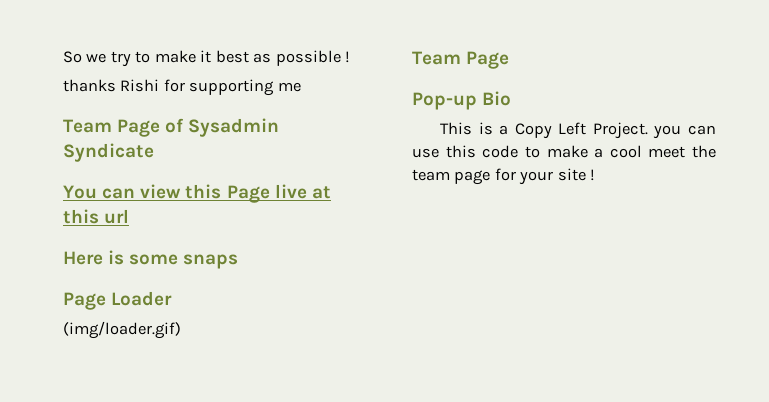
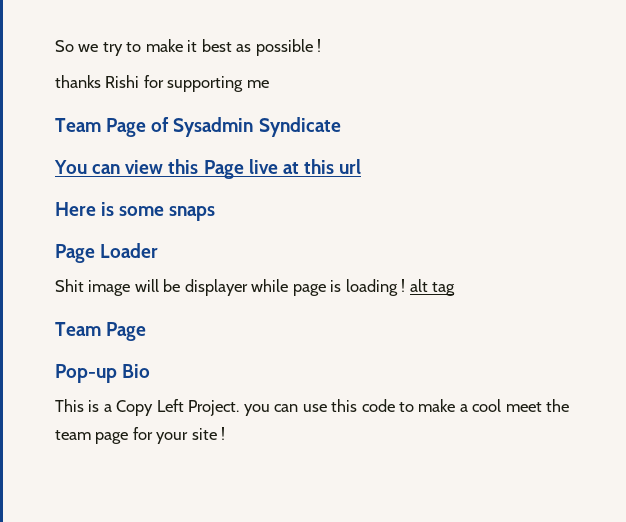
[63,321,181,339] (img/loader.gif) -> [55,279,456,296] Shit image will be displayer while page is loading ! alt tag

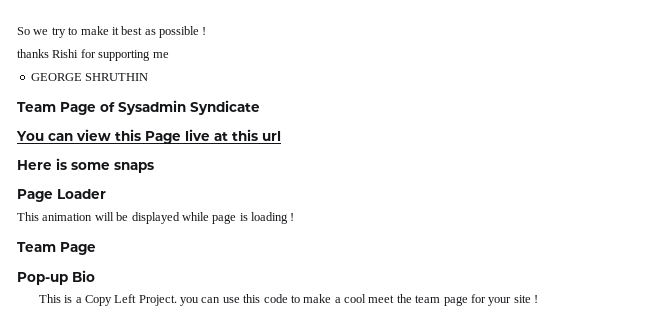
(269, 84) none -> [30,73,149,81] // GEORGE SHRUTHIN
[55,279,131,296] Shit image -> [17,212,93,221] This animation
[184,279,248,296] displayer -> [131,212,180,224] displayed
[409,279,456,296] alt tag -> (295, 217) none

